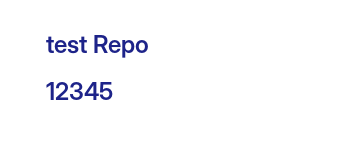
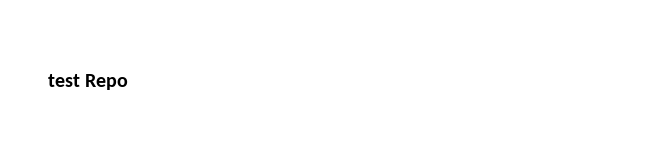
[46,82,113,100] // 12345 -> (129, 82) none

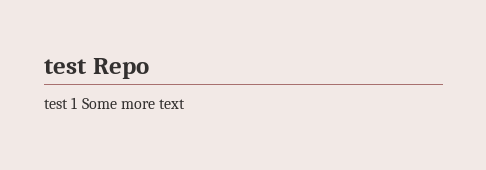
(129, 82) none -> [44,97,186,109] // test 1 Some more text

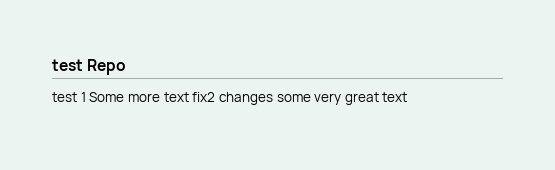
(186, 104) none -> [192,92,408,105] fix2 changes some very great text

